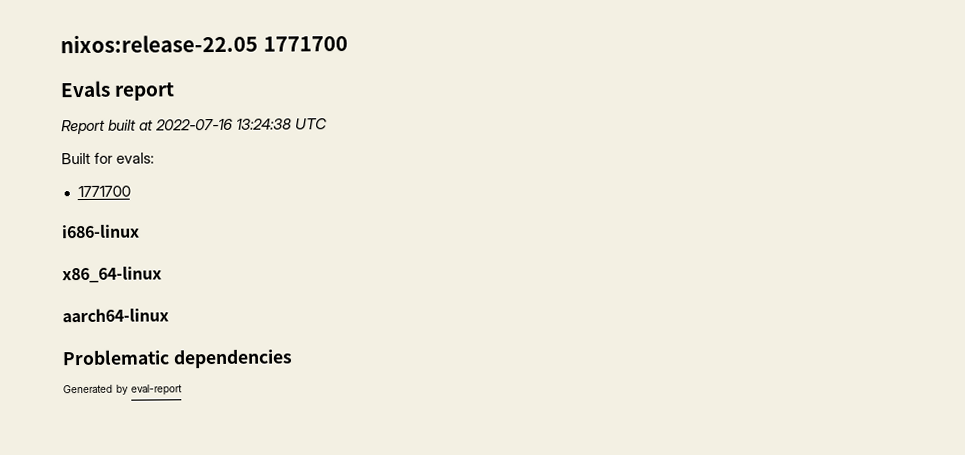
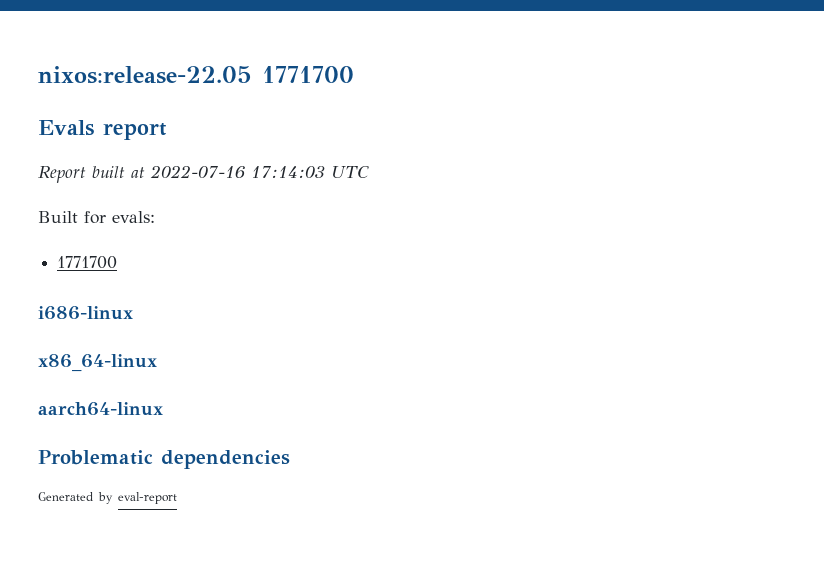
[236,118,293,130] 13:24:38 -> [251,166,325,178] 17:14:03

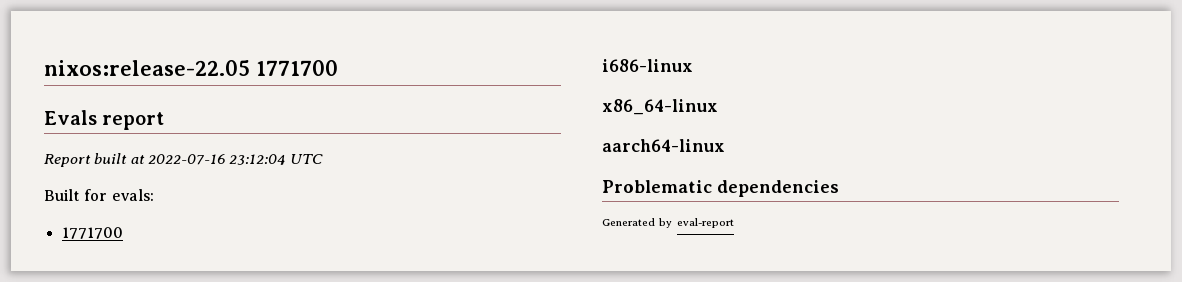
[251,166,325,178] 17:14:03 -> [229,154,286,165] 23:12:04

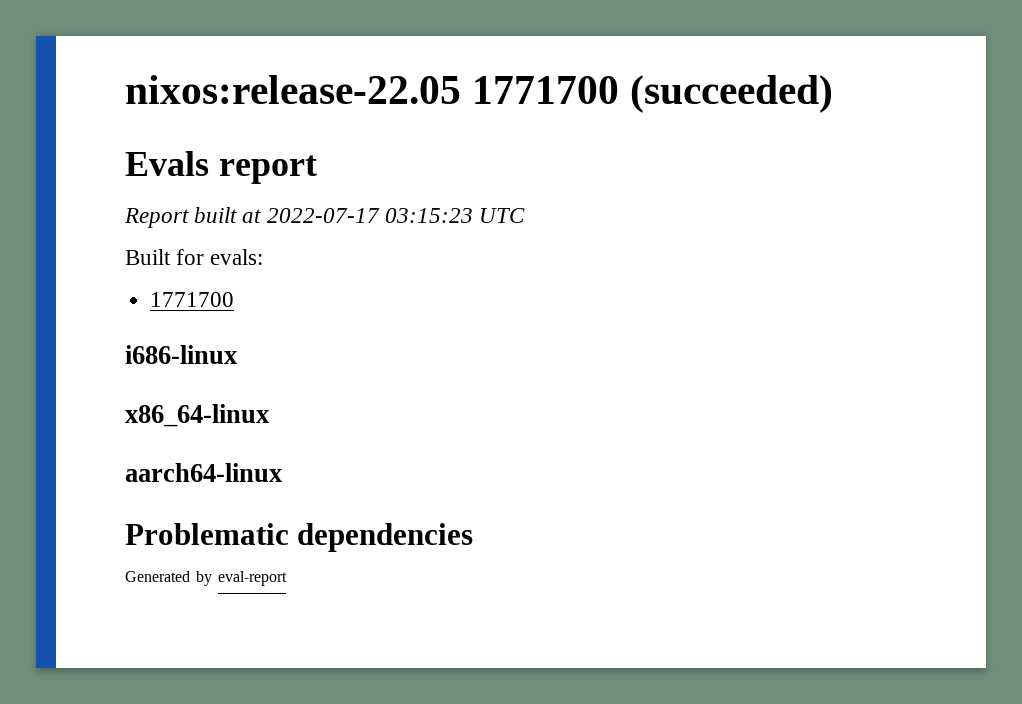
(338, 68) none -> [630,75,834,113] (succeeded)
[147,154,286,165] 2022-07-16 23:12:04 -> [266,208,473,223] 2022-07-17 03:15:23

